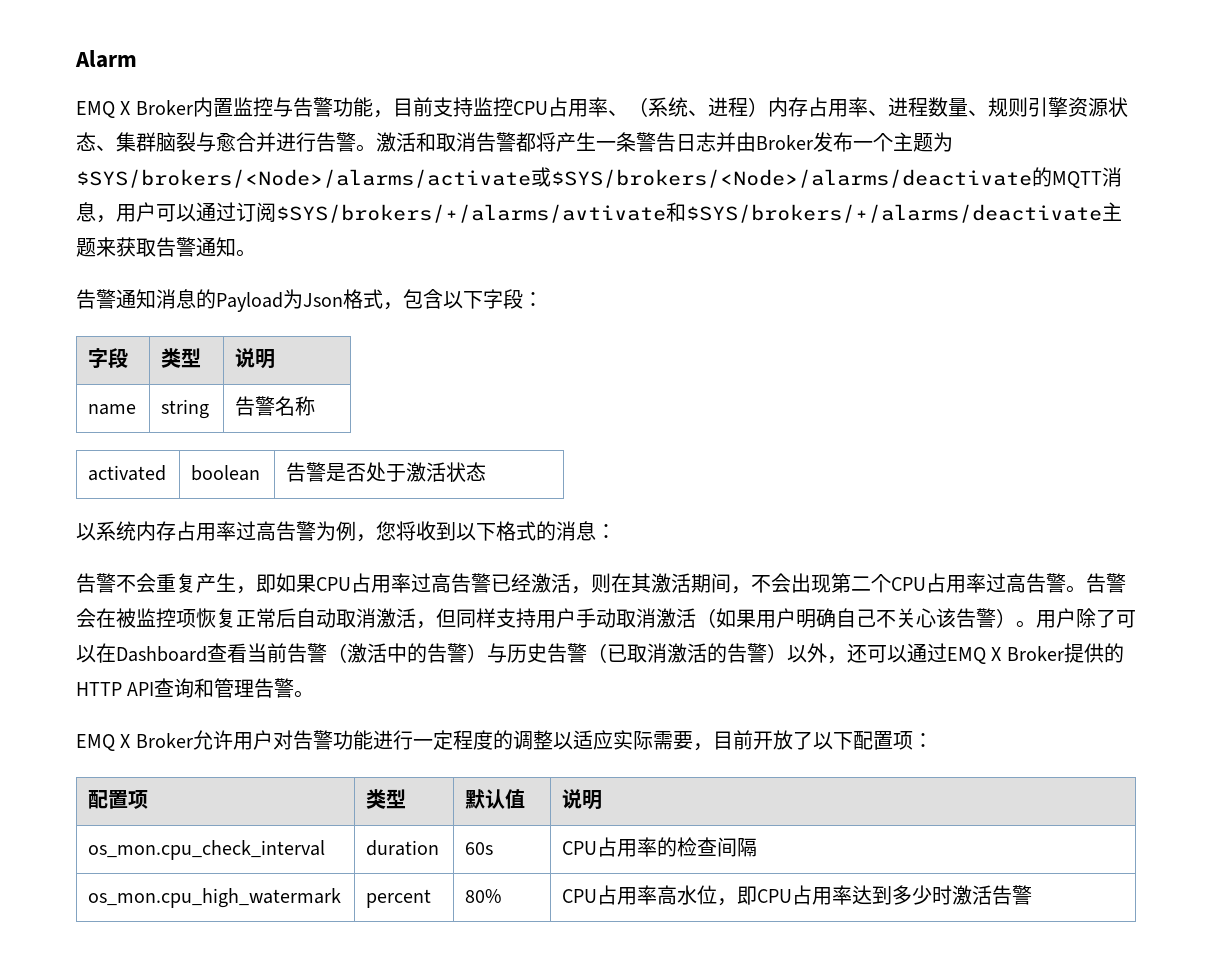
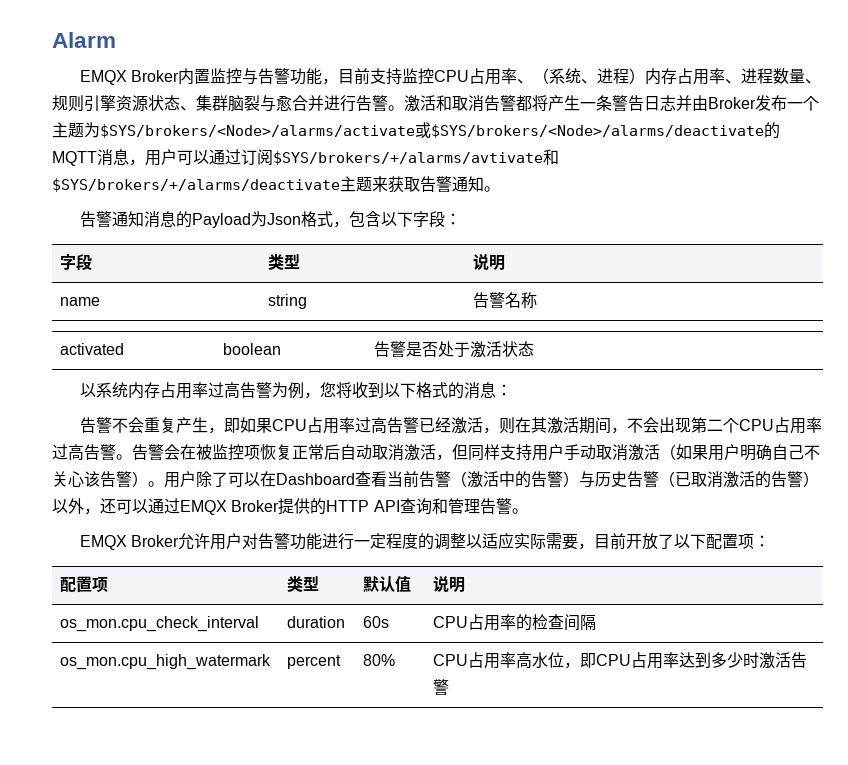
[76,101,131,118] EMQ X -> [80,70,128,85] EMQX
[947,647,1002,664] EMQ X -> [180,500,227,515] EMQX
[76,734,131,751] EMQ X -> [80,535,128,550] EMQX

